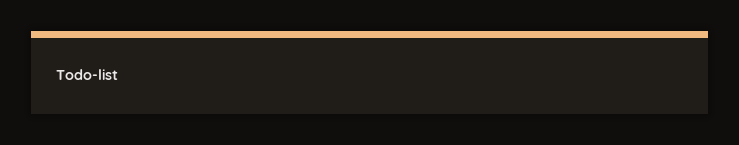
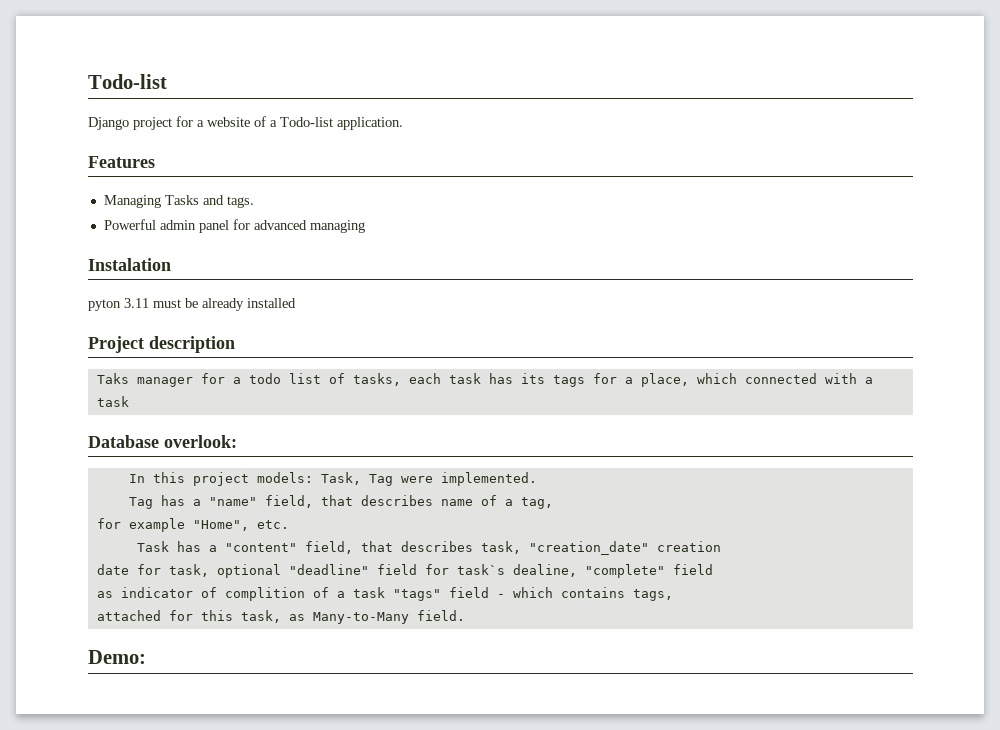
[56,69,118,80] Todo-list -> [88,74,167,89] [88,116,403,130] [88,156,155,168] [103,195,254,208] [103,219,365,233] [88,258,171,271] [88,298,296,311] [88,336,235,353] [96,373,873,387] [96,396,129,407] [88,435,237,448] [128,472,537,486] [128,495,553,509] [96,518,289,532] [136,541,721,555] [96,564,713,578] [96,587,673,601] [96,610,465,624] [88,650,146,664] Todo-list // Django project for a website of a Todo-list application. // Features // Managing Tasks and tags. // Powerful admin panel for advanced managing // Instalation // pyton 3.11 must be already installed // Project description // Taks manager for a todo list of tasks, each task has its tags for a place, which connected with a task // Database overlook: // In this project models: Task, Tag were implemented. // Tag has a "name" field, that describes name of a tag, // for example "Home", etc. // Task has a "content" field, that describes task, "creation_date" creation // date for task, optional "deadline" field for task`s dealine, "complete" field // as indicator of complition of a task "tags" field - which contains tags, // attached for this task, as Many-to-Many field. // Demo:

